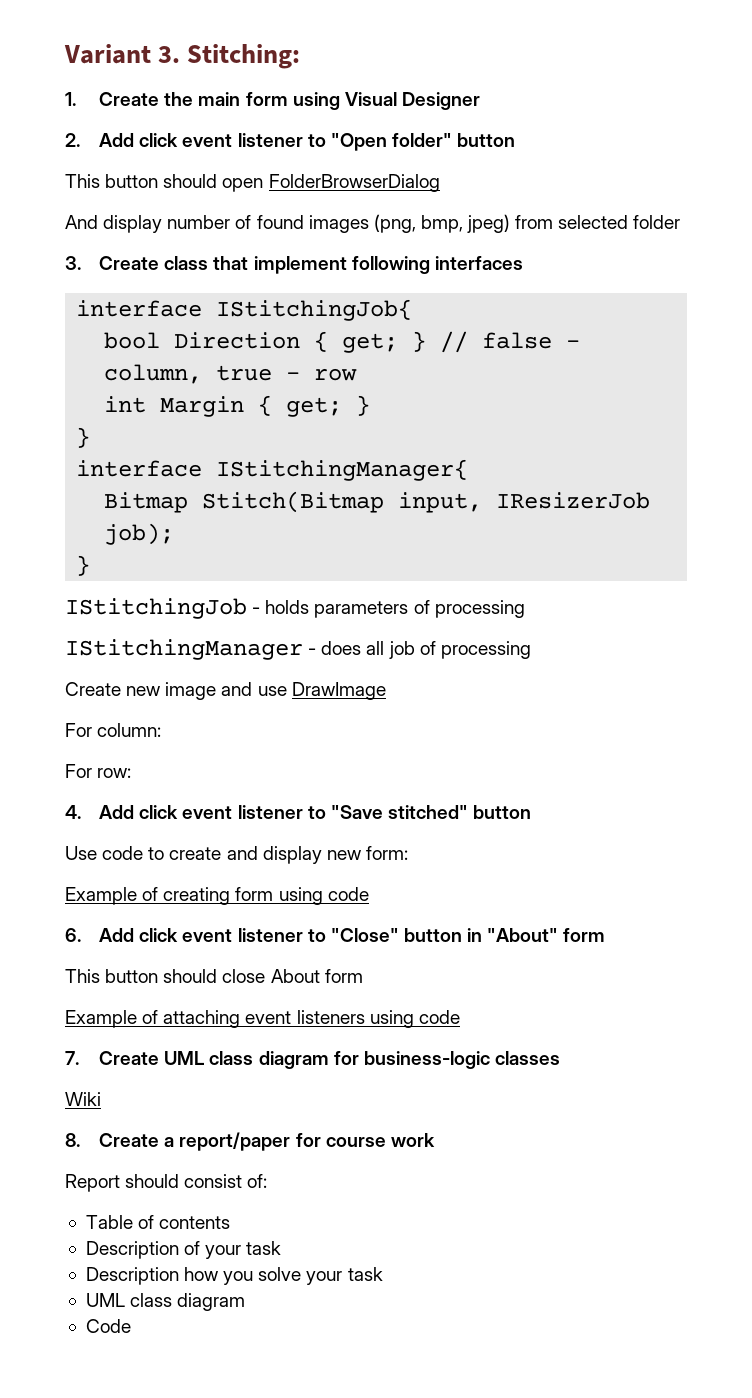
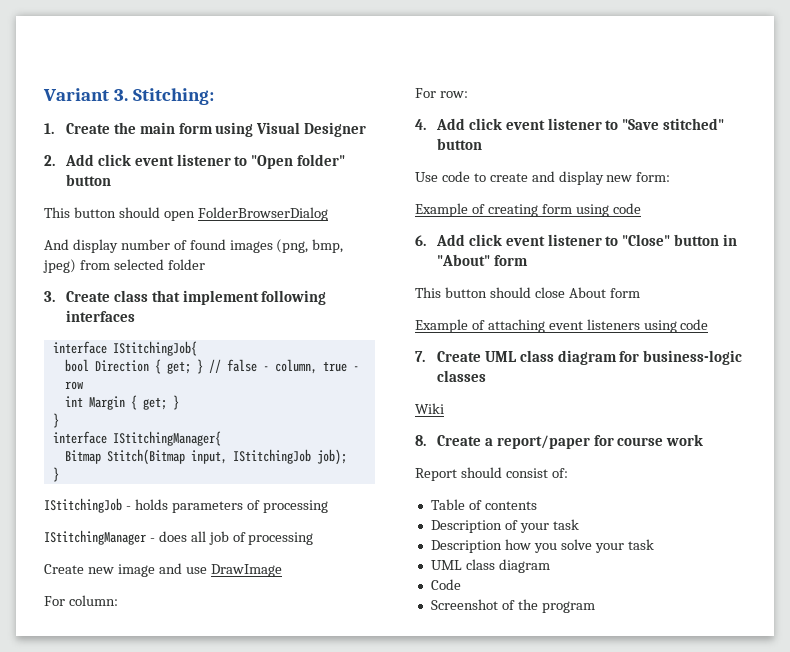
[496,492,651,509] IResizerJob -> [232,449,311,464] IStitchingJob
(131, 1326) none -> [430,599,595,613] // Screenshot of the program

